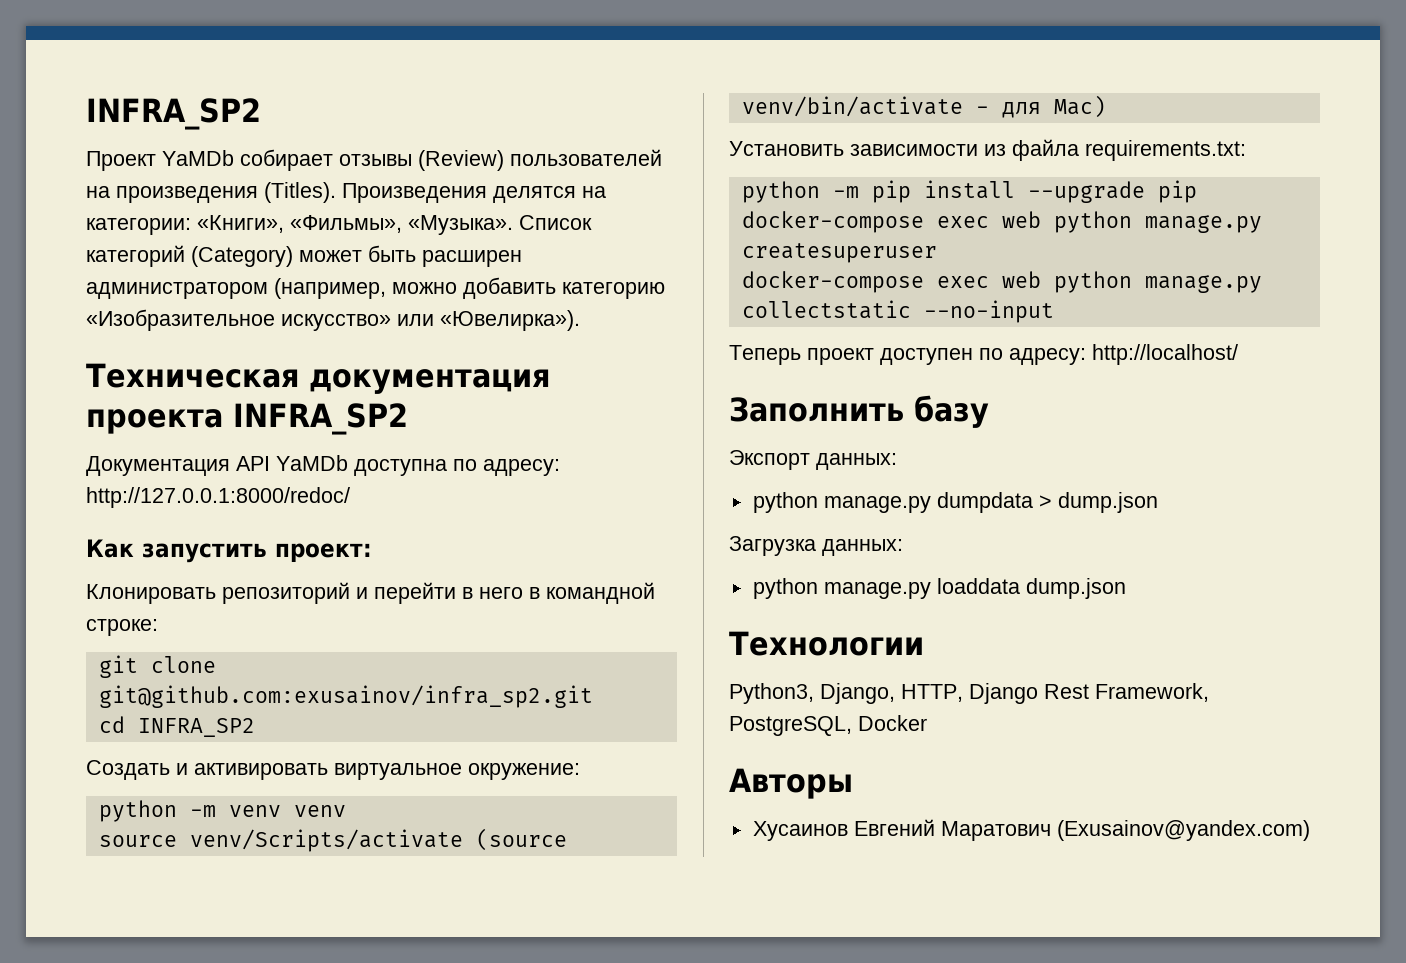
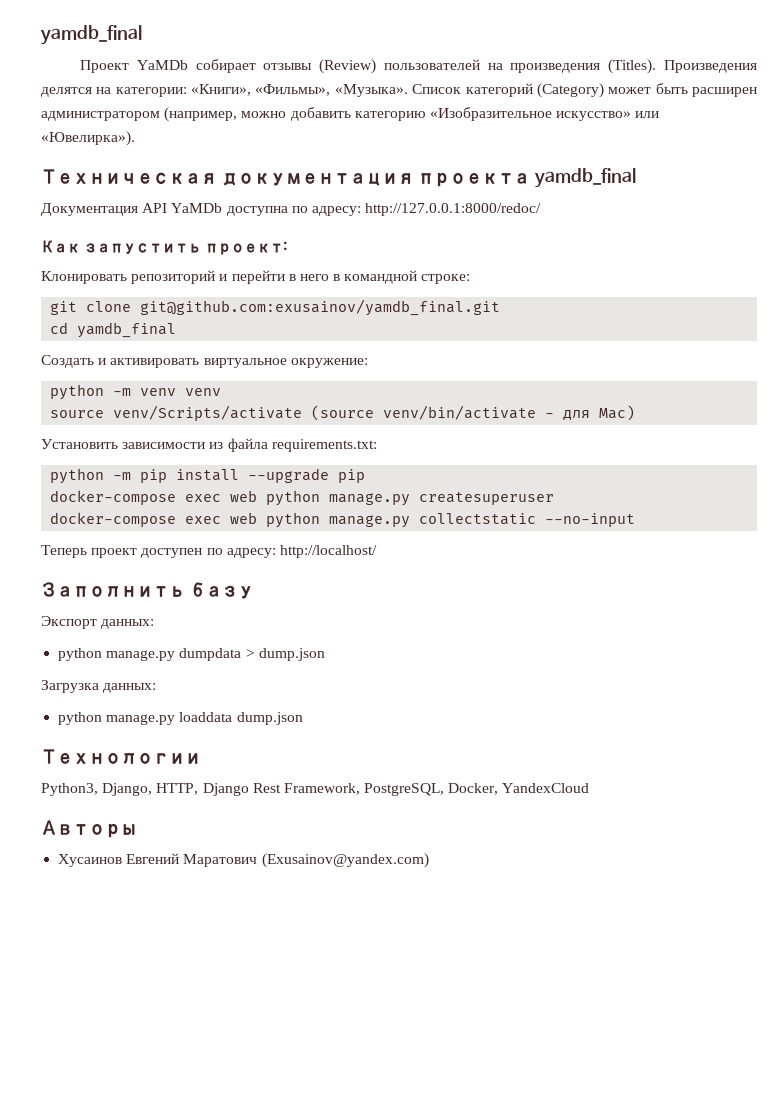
[86,98,261,130] INFRA_SP2 -> [40,25,142,45] yamdb_final
[233,403,408,435] INFRA_SP2 -> [534,168,637,188] yamdb_final
[98,685,593,708] git@github.com:exusainov/infra_sp2.git -> [140,299,501,316] git@github.com:exusainov/yamdb_final.git
[137,718,255,737] INFRA_SP2 -> [77,322,177,338] yamdb_final
[858,715,927,731] Docker -> [448,783,590,795] Docker, YandexCloud

